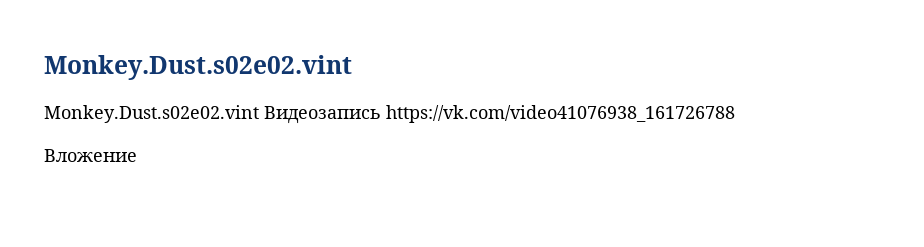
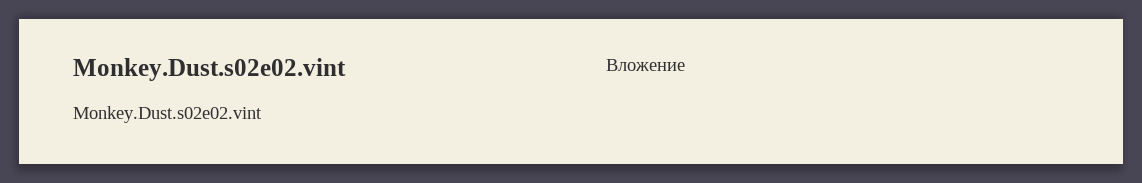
[264,105,735,124] Видеозапись https://vk.com/video41076938_161726788 -> (262, 114) none

